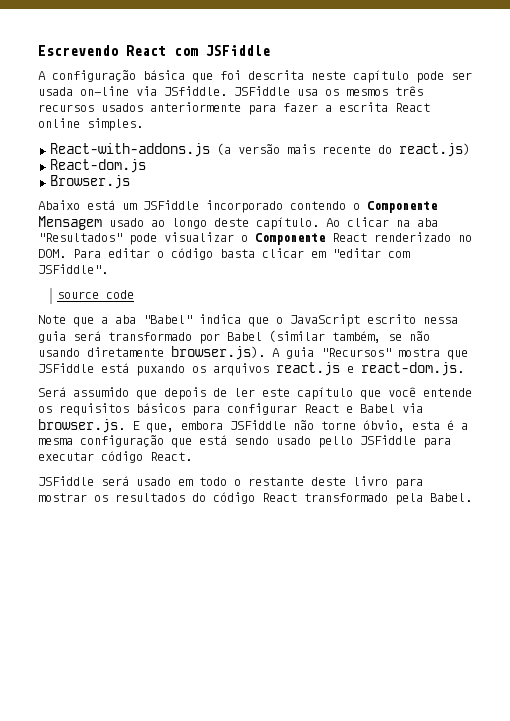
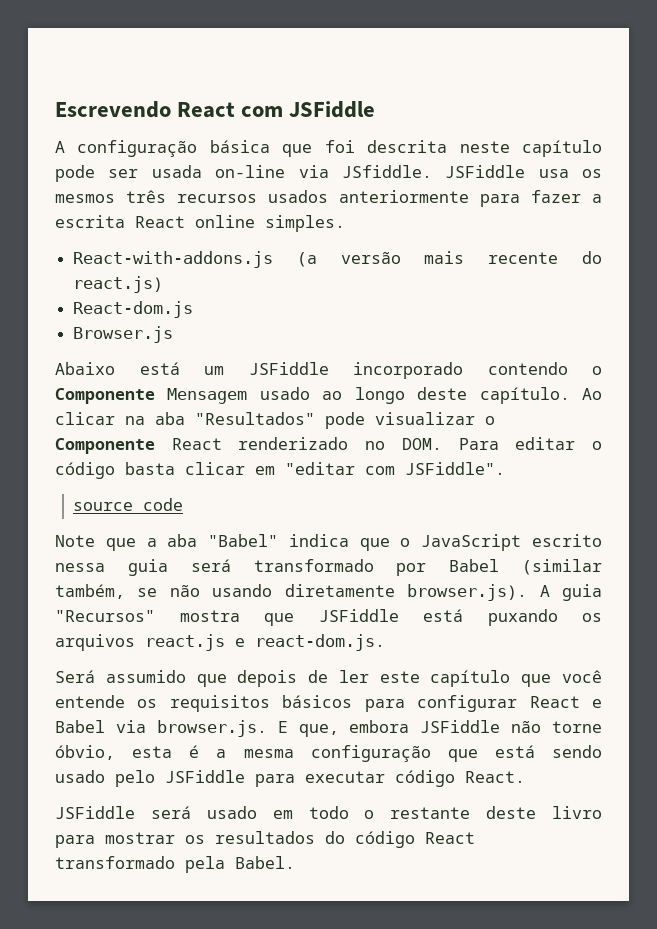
[318,436,353,448] pello -> [115,770,155,787] pelo

